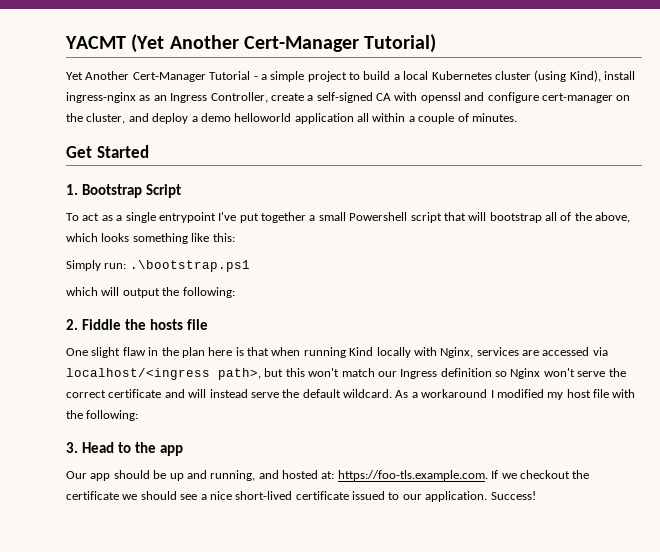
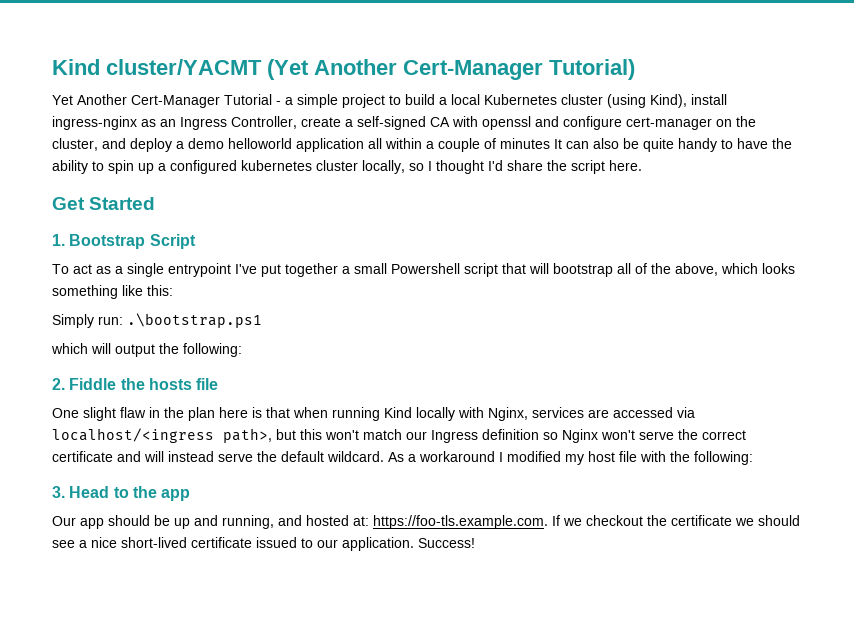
[65,36,126,49] YACMT -> [52,59,262,75] Kind cluster/YACMT
[471,113,517,122] minutes. -> [500,138,792,152] [52,160,642,174] minutes It can also be quite handy to have the ability to spin up a configured kubernetes cluster locally, so I thought I'd share the script here.

